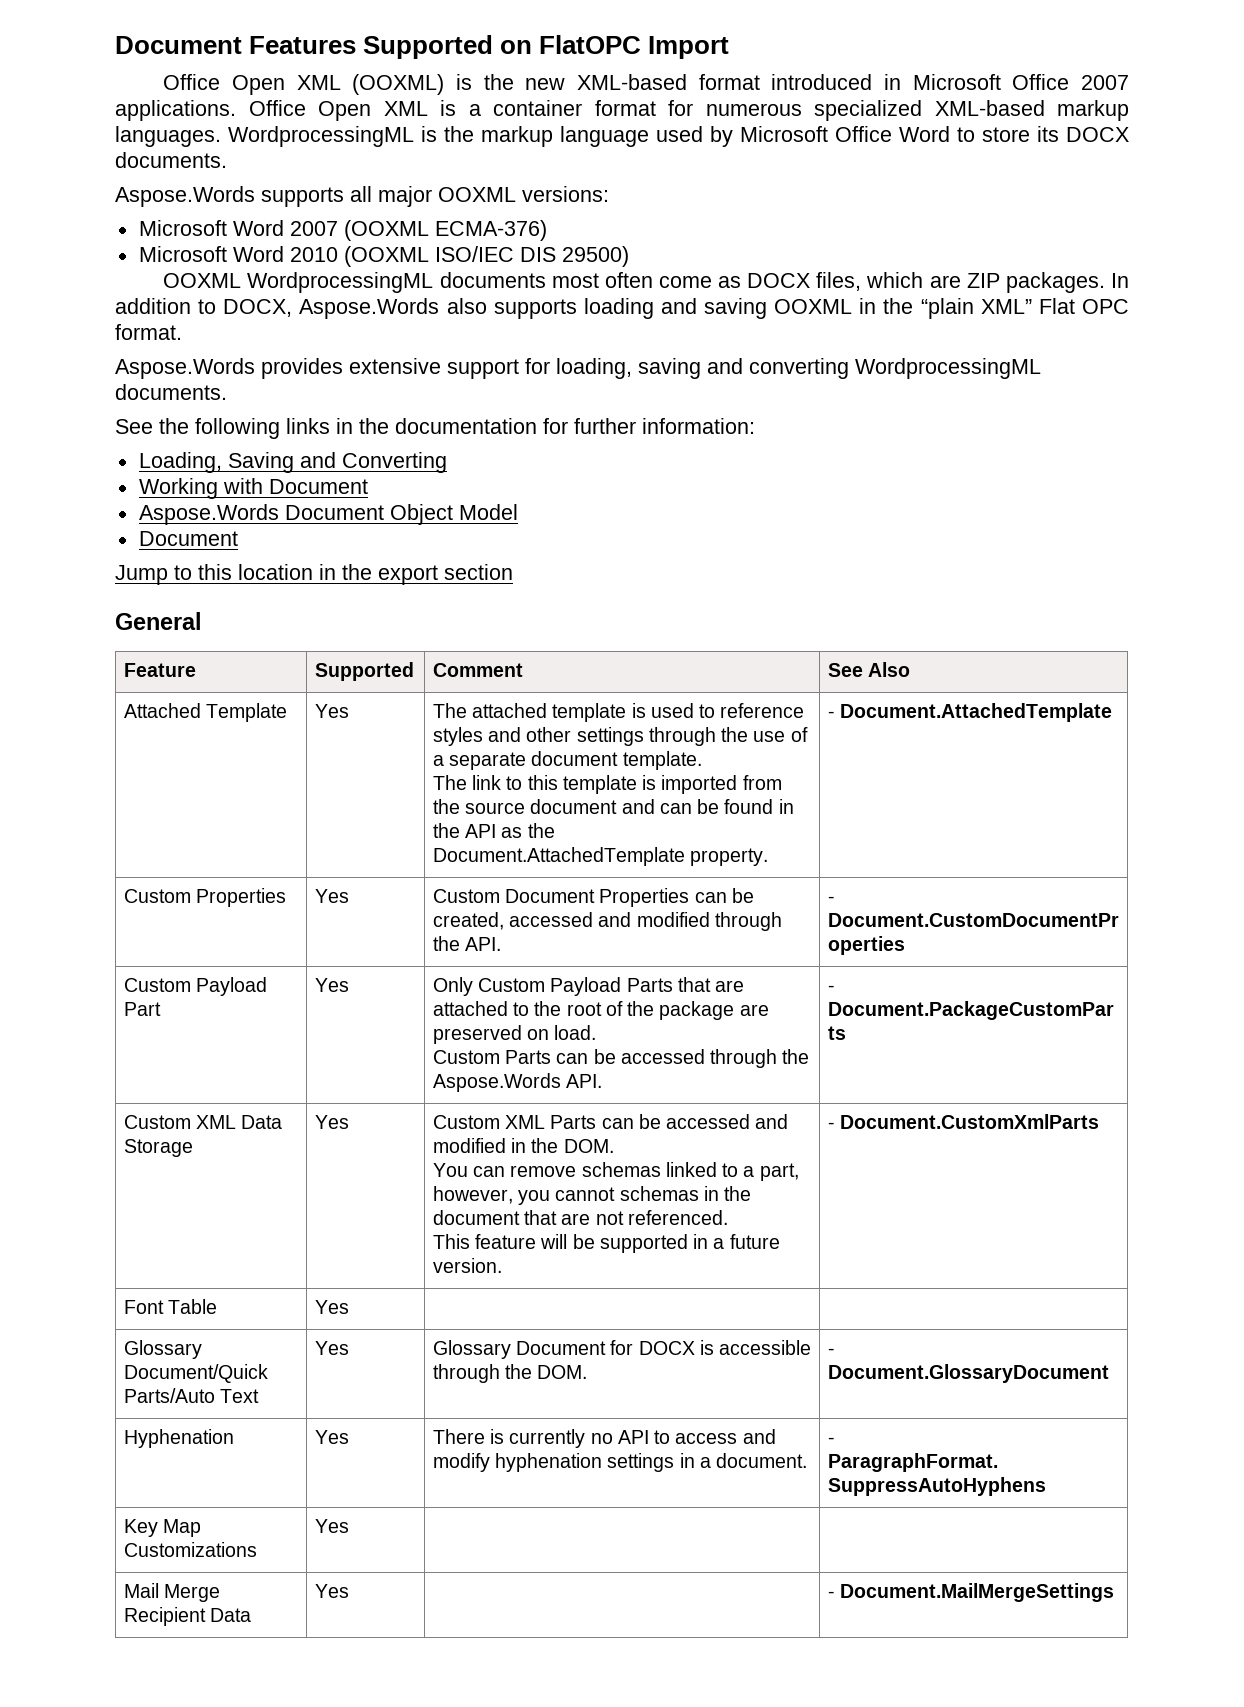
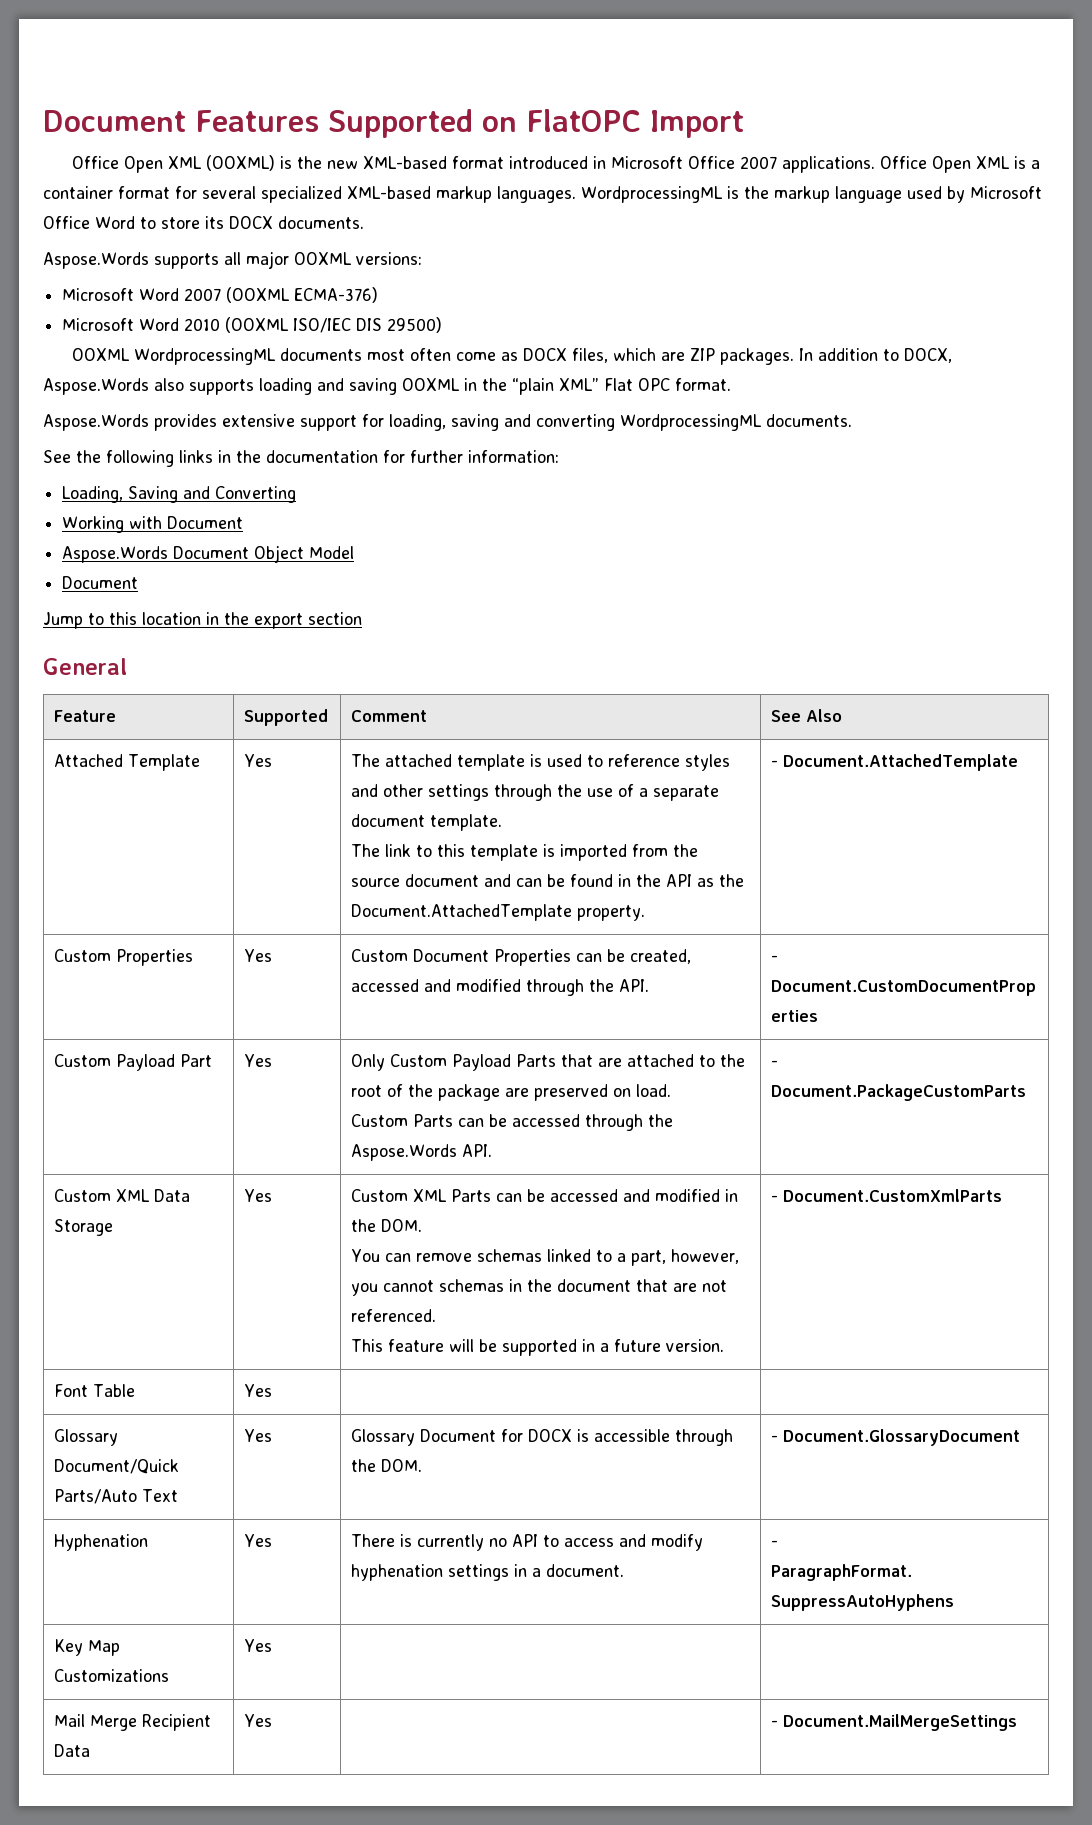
[705,103,802,116] numerous -> [202,186,256,199] several

